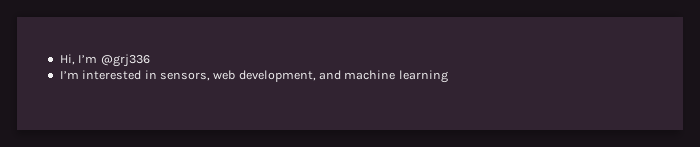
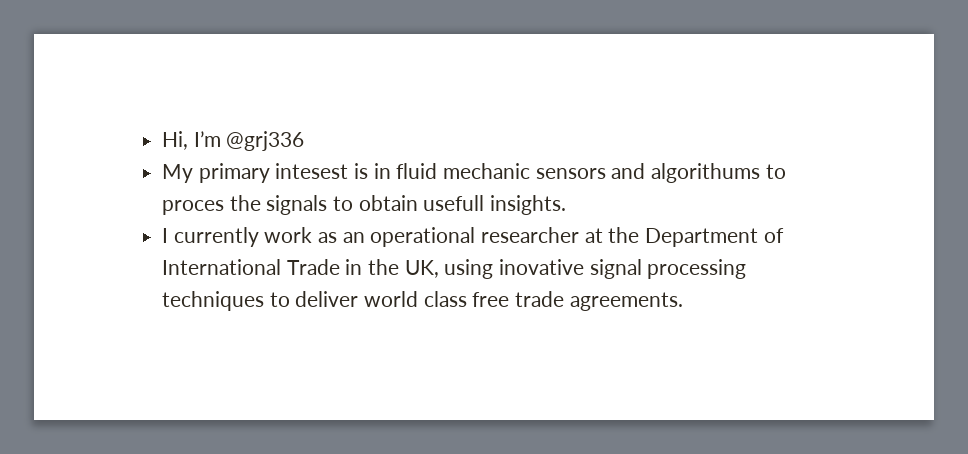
[59,70,448,83] I’m interested in sensors, web development, and machine learning -> [162,163,786,183] [162,195,567,215] [162,227,784,247] [162,259,747,279] [162,291,683,311] My primary intesest is in fluid mechanic sensors and algorithums to proces the signals to obtain usefull insights. // I currently work as an operational researcher at the Department of International Trade in the UK, using inovative signal processing techniques to deliver world class free trade agreements.

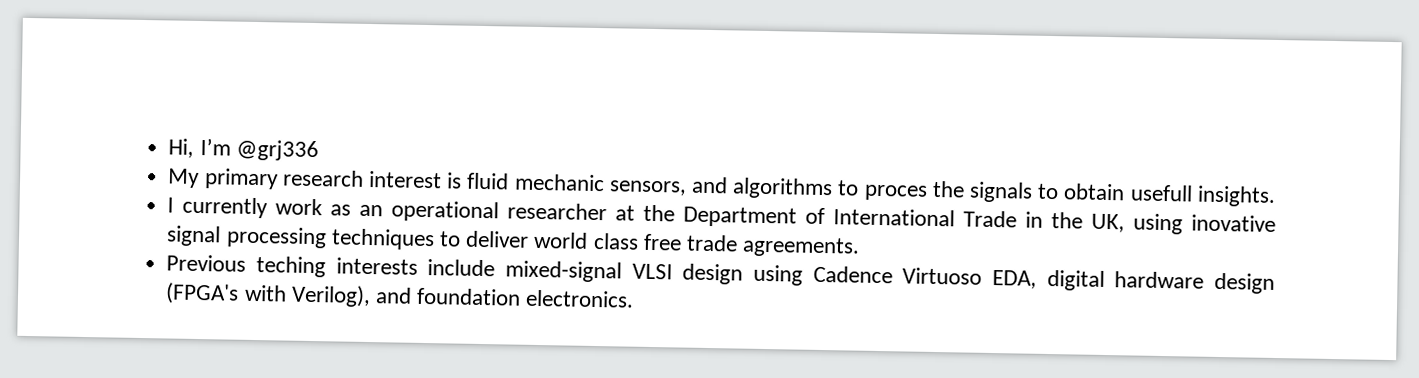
[275,163,761,183] intesest is in fluid mechanic sensors and algorithums -> [281,169,834,200] research interest is fluid mechanic sensors, and algorithms
(683, 301) none -> [166,254,1276,294] [165,282,635,308] // Previous teching interests include mixed-signal VLSI design using Cadence Virtuoso EDA, digital hardware design (FPGA's with Verilog), and foundation electronics.

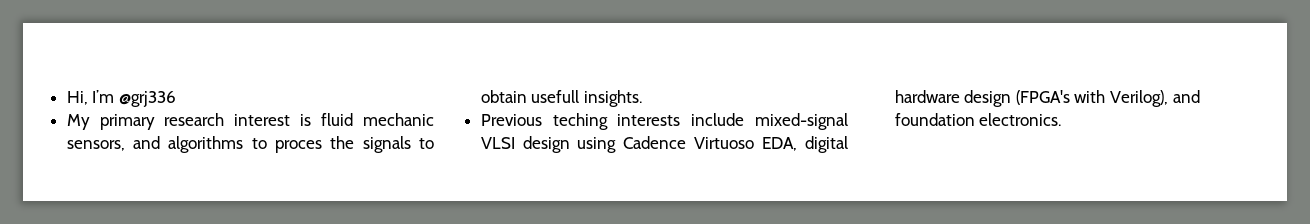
[167,196,1276,235] [166,225,861,258] // I currently work as an operational researcher at the Department of International Trade in the UK, using inovative signal processing techniques to deliver world class free trade agreements. -> (642, 98) none

